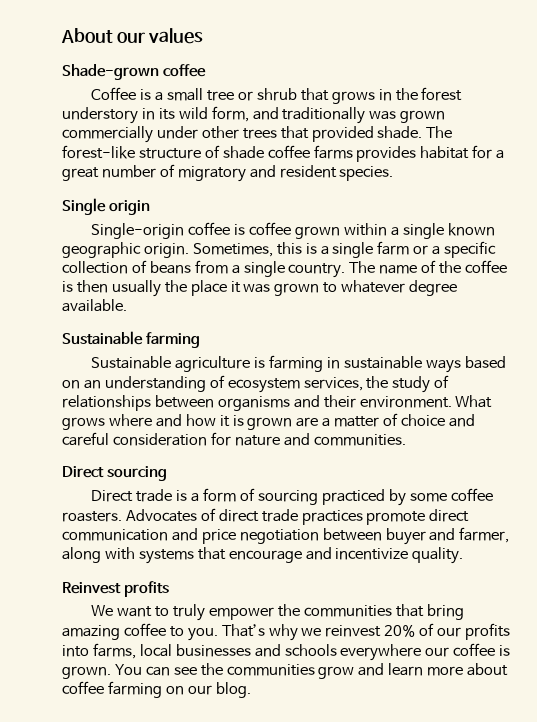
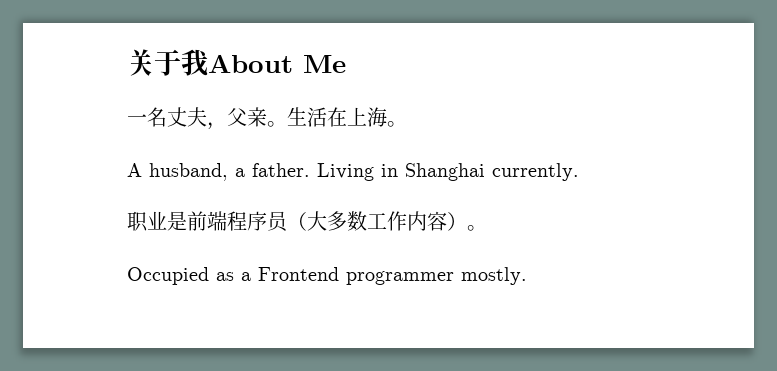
[61,28,204,44] [62,64,207,80] [91,87,463,104] [62,106,446,124] [62,126,453,143] [62,145,505,162] [62,164,394,182] [62,198,151,215] [91,222,495,239] [62,241,497,258] [62,260,508,278] [62,280,458,297] [62,299,127,312] [62,331,201,348] [91,355,506,373] [62,375,450,393] [62,395,493,411] [62,413,475,430] [62,432,406,446] [62,466,168,481] [91,488,493,506] [62,508,470,525] [62,527,510,545] [62,547,464,564] [62,581,170,597] [91,604,464,621] [62,623,511,641] [62,643,511,661] [62,663,509,679] [62,681,251,698] About our values // Shade-grown coffee // Coffee is a small tree or shrub that grows in the forest understory in its wild form, and traditionally was grown commercially under other trees that provided shade. The forest-like structure of shade coffee farms provides habitat for a great number of migratory and resident species. // Single origin // Single-origin coffee is coffee grown within a single known geographic origin. Sometimes, this is a single farm or a specific collection of beans from a single country. The name of the coffee is then usually the place it was grown to whatever degree available. // Sustainable farming // Sustainable agriculture is farming in sustainable ways based on an understanding of ecosystem services, the study of relationships between organisms and their environment. What grows where and how it is grown are a matter of choice and careful consideration for nature and communities. // Direct sourcing // Direct trade is a form of sourcing practiced by some coffee roasters. Advocates of direct trade practices promote direct communication and price negotiation between buyer and farmer, along with systems that encourage and incentivize quality. // Reinvest profits // We want to truly empower the communities that bring amazing coffee to you. That’s why we reinvest 20% of our profits into farms, local businesses and schools everywhere our coffee is grown. You can see the communities grow and learn more about coffee farming on our blog. -> [127,49,346,76] [127,107,407,130] [127,163,579,181] [127,211,487,232] [127,267,527,285] 关于我About Me // 一名丈夫，父亲。生活在上海。 // A husband, a father. Living in Shanghai currently. // 职业是前端程序员（大多数工作内容）。 // Occupied as a Frontend programmer mostly.

